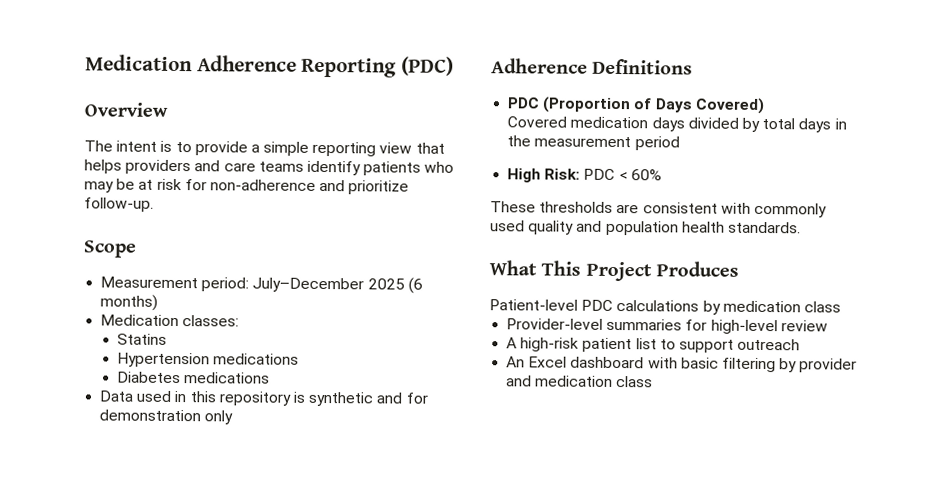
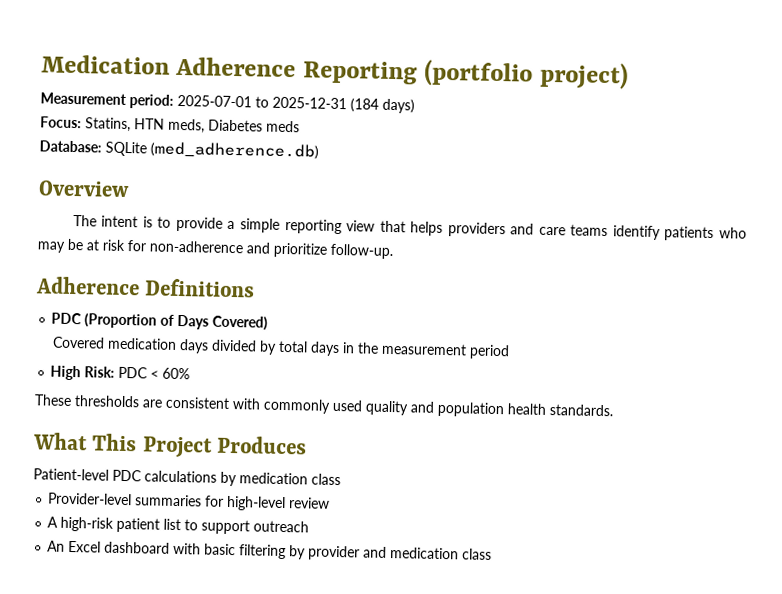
[400,56,454,76] (PDC) -> [423,59,629,90] [40,92,415,114] [40,116,300,134] [39,140,319,160] (portfolio project) // Measurement period: 2025-07-01 to 2025-12-31 (184 days) // Focus: Statins, HTN meds, Diabetes meds // Database: SQLite (med_adherence.db)
[83,240,137,258] [100,276,423,294] [100,294,159,311] [100,314,240,327] [117,333,168,345] [117,352,300,368] [117,371,271,384] [99,390,428,407] [99,409,234,425] // Scope // Measurement period: July–December 2025 (6 months) // Medication classes: // Statins // Hypertension medications // Diabetes medications // Data used in this repository is synthetic and for demonstration only -> (393, 251) none

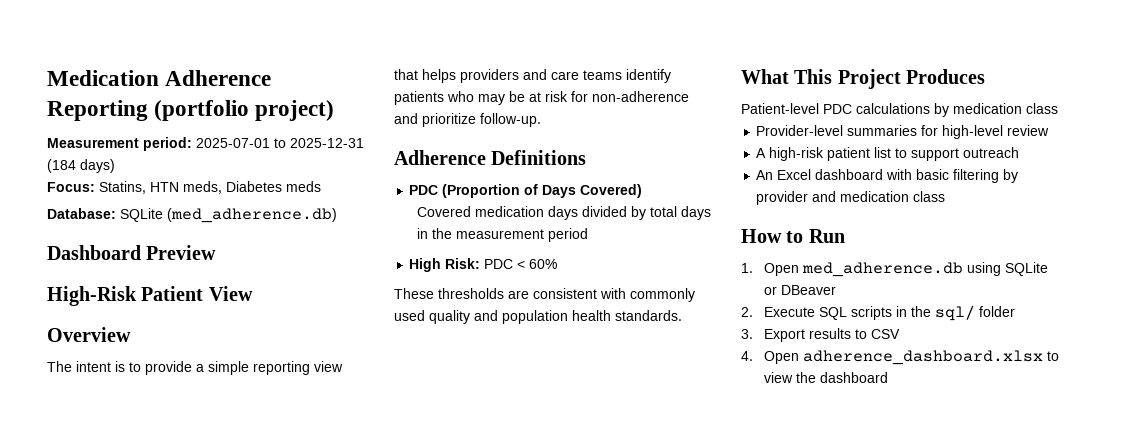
(319, 150) none -> [47,245,217,260] [47,286,253,306] // Dashboard Preview // High-Risk Patient View
(493, 554) none -> [741,229,845,243] [741,262,1048,277] [763,285,836,295] [741,305,1015,321] [741,328,900,342] [741,350,1059,365] [763,372,888,383] // How to Run // 1. Open med_adherence.db using SQLite or DBeaver // 2. Execute SQL scripts in the sql/ folder // 3. Export results to CSV // 4. Open adherence_dashboard.xlsx to view the dashboard

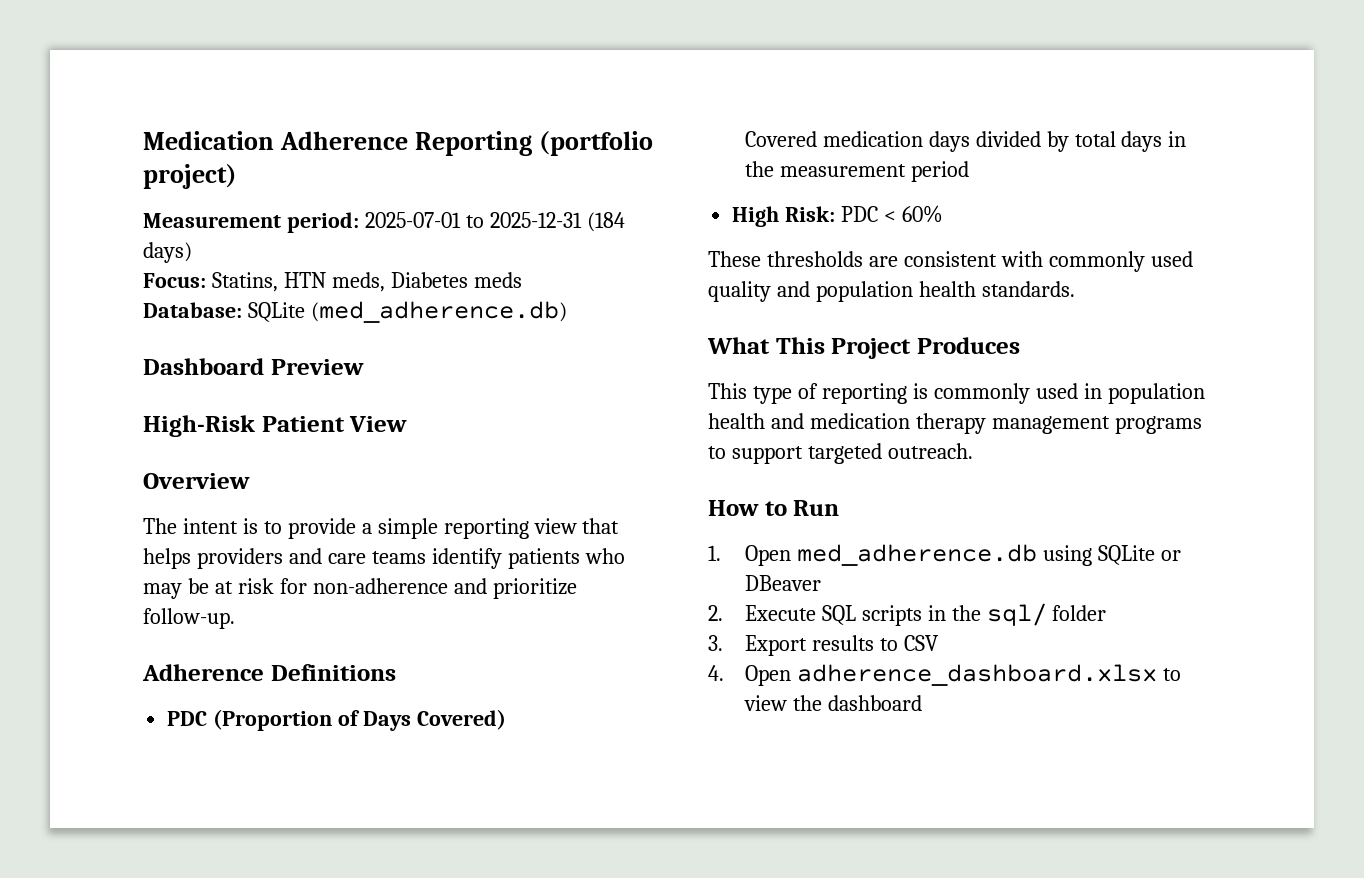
[741,103,1058,117] [756,125,1050,139] [756,147,1020,161] [756,169,1019,183] [756,191,946,205] Patient-level PDC calculations by medication class // Provider-level summaries for high-level review // A high-risk patient list to support outreach // An Excel dashboard with basic filtering by provider and medication class -> [708,383,1205,404] [708,413,1202,434] [708,443,973,464] This type of reporting is commonly used in population health and medication therapy management programs to support targeted outreach.

